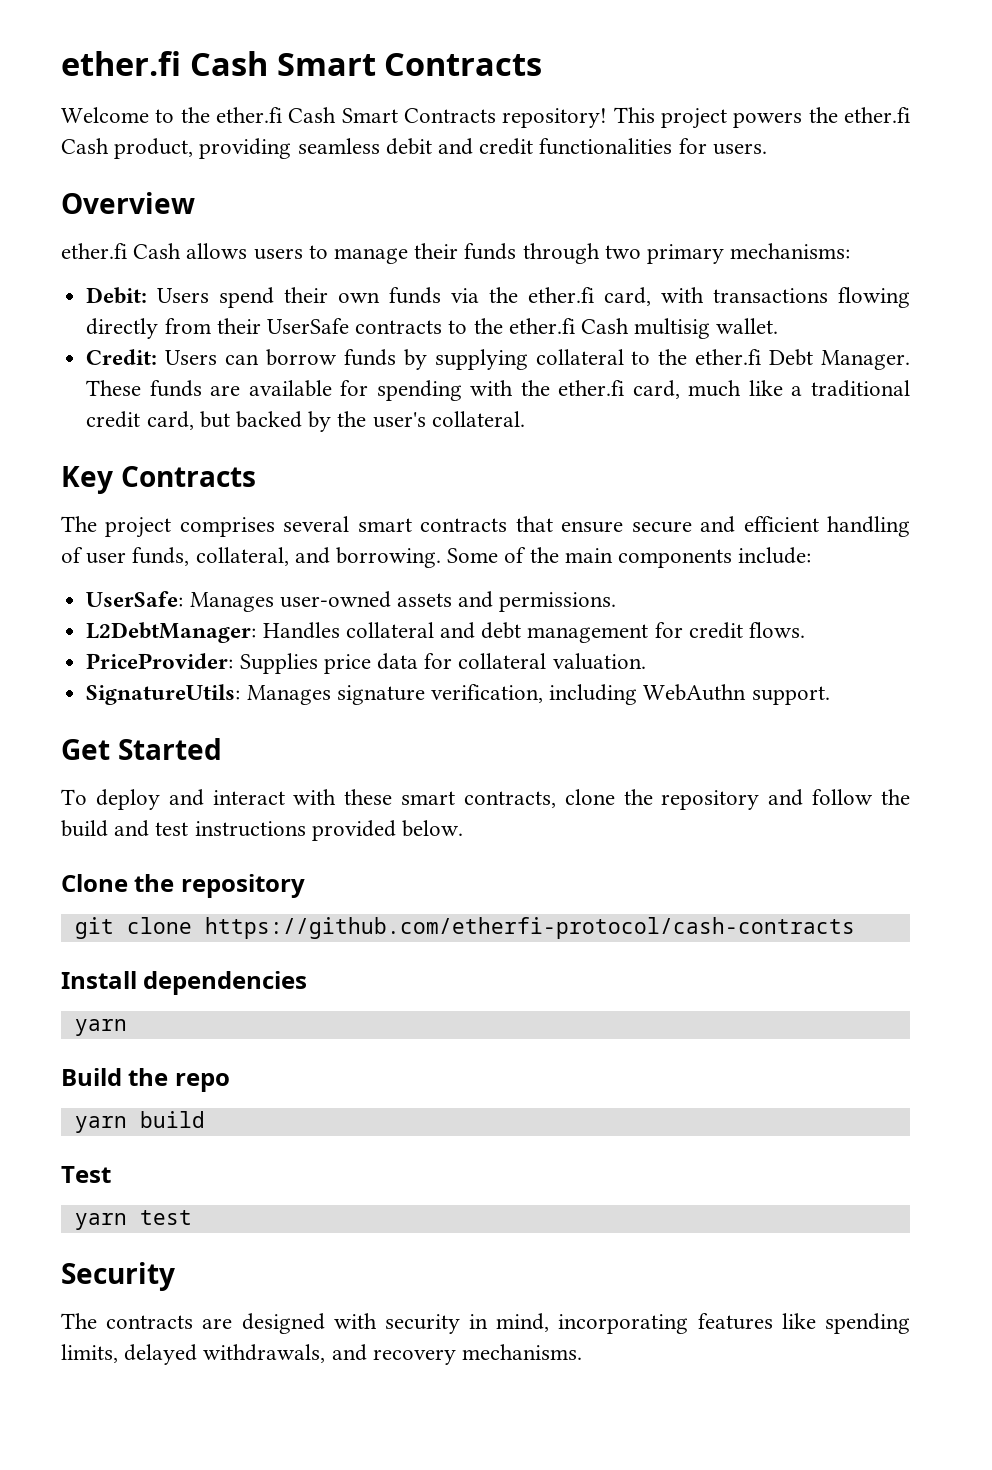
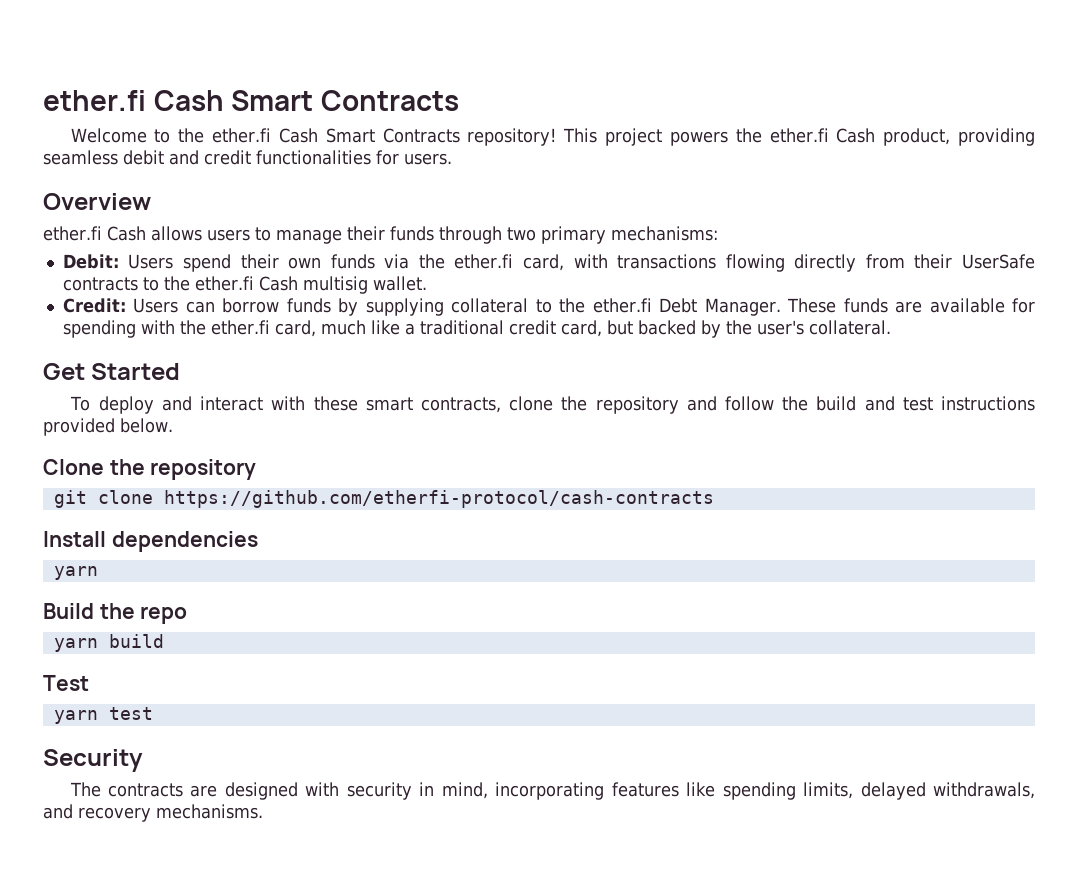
[61,466,256,494] [61,516,911,538] [61,547,812,568] [86,591,617,612] [86,622,805,643] [86,653,646,674] [86,684,830,705] // Key Contracts // The project comprises several smart contracts that ensure secure and efficient handling of user funds, collateral, and borrowing. Some of the main components include: // UserSafe: Manages user-owned assets and permissions. // L2DebtManager: Handles collateral and debt management for credit flows. // PriceProvider: Supplies price data for collateral valuation. // SignatureUtils: Manages signature verification, including WebAuthn support. -> (891, 327) none

